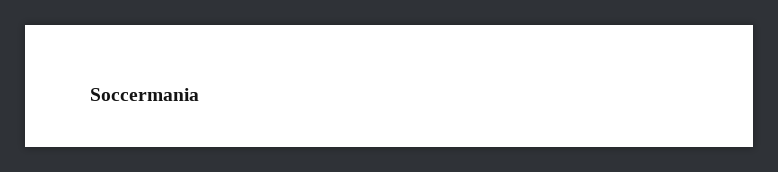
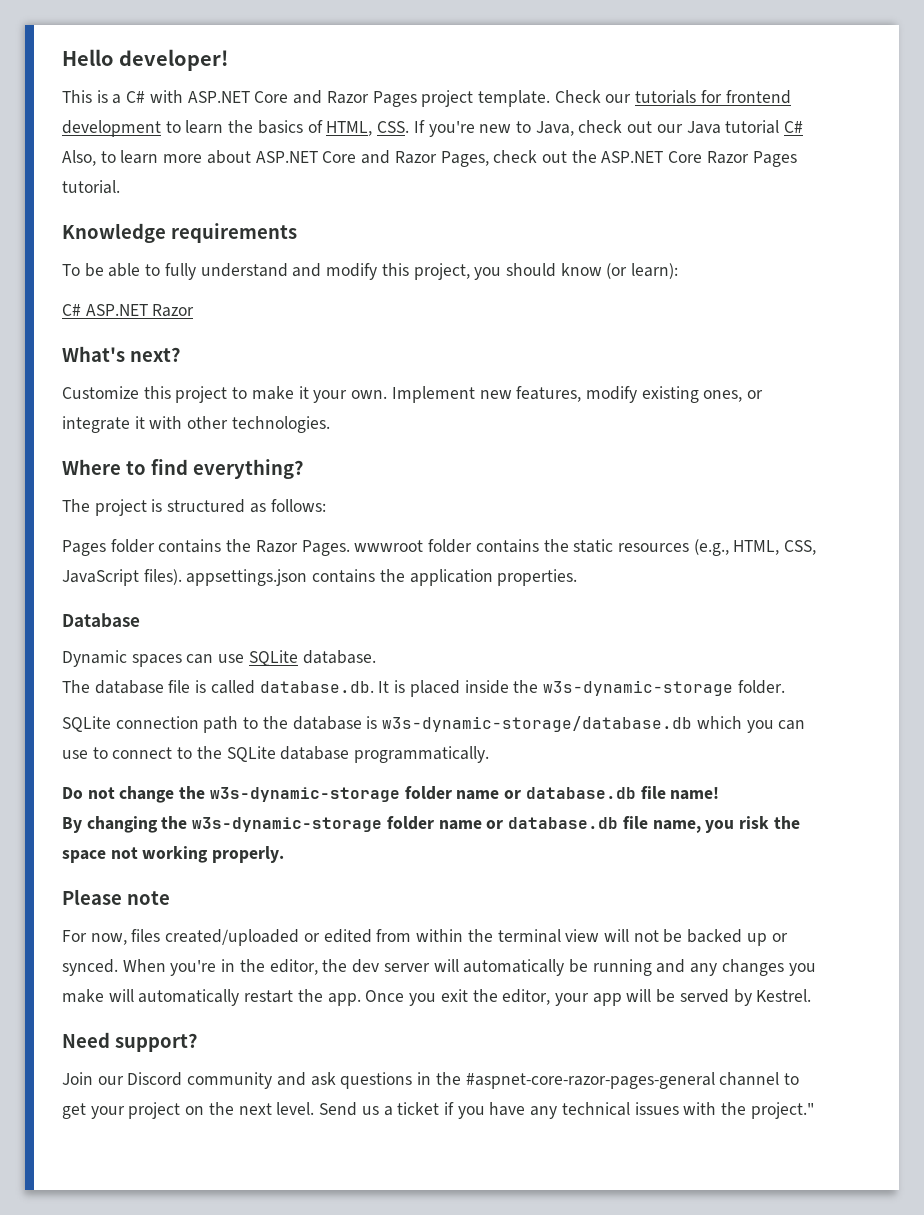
[90,88,199,101] Soccermania -> [62,49,229,71] [62,90,791,107] [62,120,804,137] [62,150,797,167] [62,180,120,194] [62,223,297,243] [62,263,679,280] [62,304,195,317] [62,346,181,362] [62,386,764,403] [62,416,330,433] [62,459,304,479] [62,499,326,516] [62,539,817,556] [62,569,578,586] [62,613,140,627] [62,650,376,667] [62,680,785,697] [62,716,806,733] [62,746,490,763] [62,786,720,803] [62,816,800,833] [62,846,285,863] [62,889,170,905] [62,929,788,946] [62,959,816,976] [62,989,812,1006] [62,1032,198,1052] [62,1072,799,1089] [62,1102,814,1119] Hello developer! // This is a C# with ASP.NET Core and Razor Pages project template. Check our tutorials for frontend development to learn the basics of HTML, CSS. If you're new to Java, check out our Java tutorial C# Also, to learn more about ASP.NET Core and Razor Pages, check out the ASP.NET Core Razor Pages tutorial. // Knowledge requirements // To be able to fully understand and modify this project, you should know (or learn): // C# ASP.NET Razor // What's next? // Customize this project to make it your own. Implement new features, modify existing ones, or integrate it with other technologies. // Where to find everything? // The project is structured as follows: // Pages folder contains the Razor Pages. wwwroot folder contains the static resources (e.g., HTML, CSS, JavaScript files). appsettings.json contains the application properties. // Database // Dynamic spaces can use SQLite database. // The database file is called database.db. It is placed inside the w3s-dynamic-storage folder. // SQLite connection path to the database is w3s-dynamic-storage/database.db which you can use to connect to the SQLite database programmatically. // Do not change the w3s-dynamic-storage folder name or database.db file name! // By changing the w3s-dynamic-storage folder name or database.db file name, you risk the space not working properly. // Please note // For now, files created/uploaded or edited from within the terminal view will not be backed up or synced. When you're in the editor, the dev server will automatically be running and any changes you make will automatically restart the app. Once you exit the editor, your app will be served by Kestrel. // Need support? // Join our Discord community and ask questions in the #aspnet-core-razor-pages-general channel to get your project on the next level. Send us a ticket if you have any technical issues with the project."

